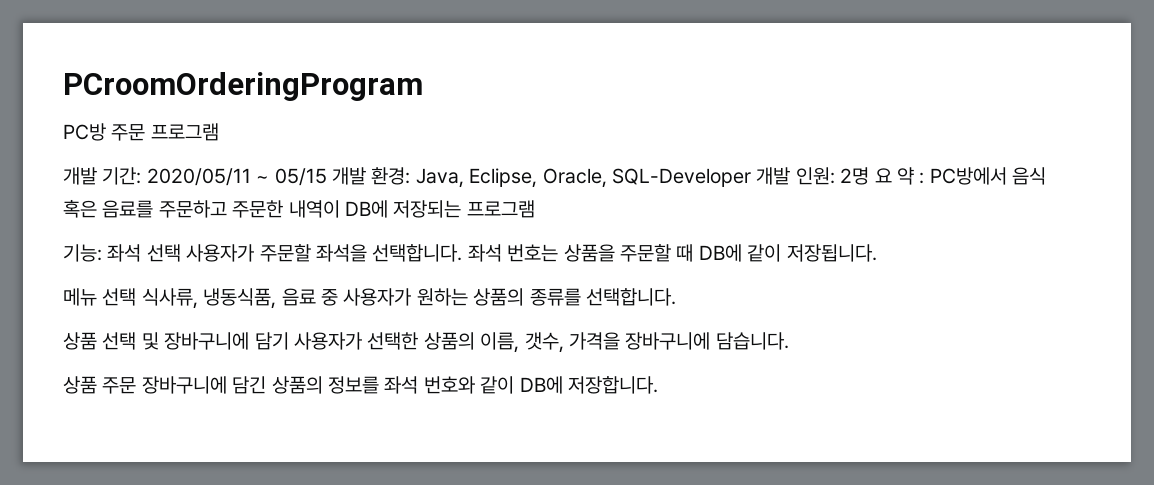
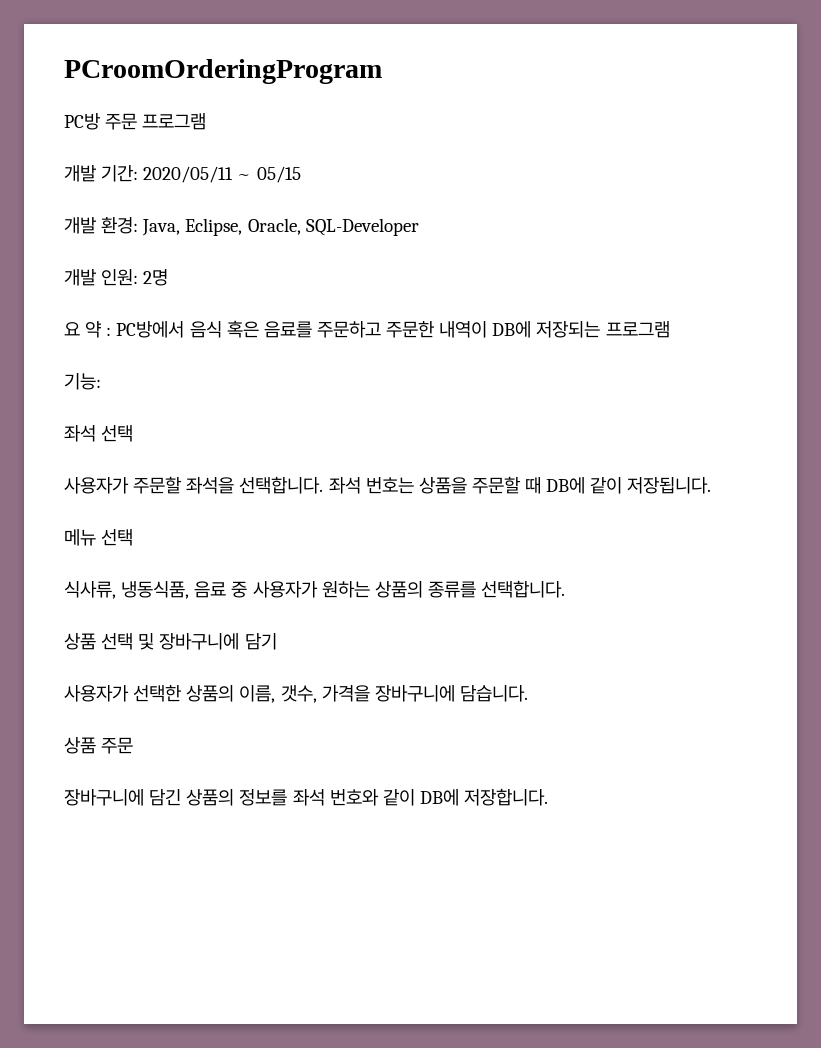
(327, 177) none -> (301, 174) //
(751, 177) none -> (419, 227) //
(870, 176) none -> (169, 277) //
(102, 253) none -> (101, 381) //
(181, 253) none -> (134, 433) //
(137, 297) none -> (134, 537) //
(289, 341) none -> (277, 641) //
(137, 385) none -> (134, 745) //

